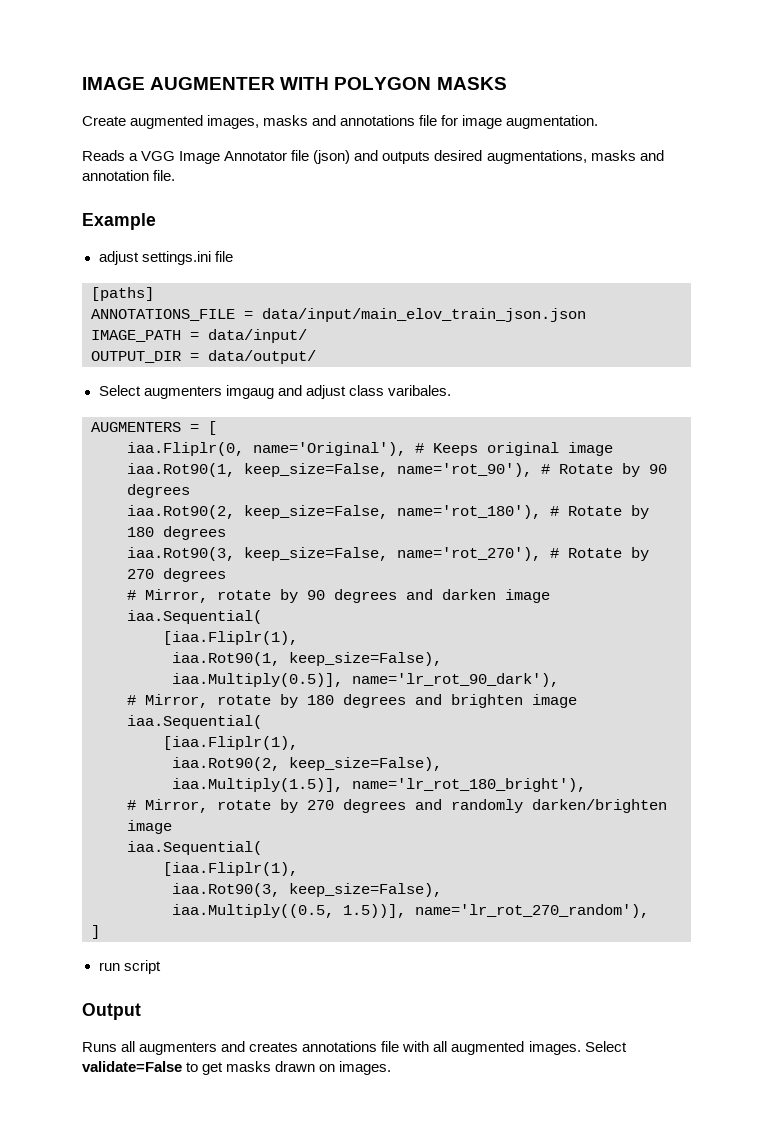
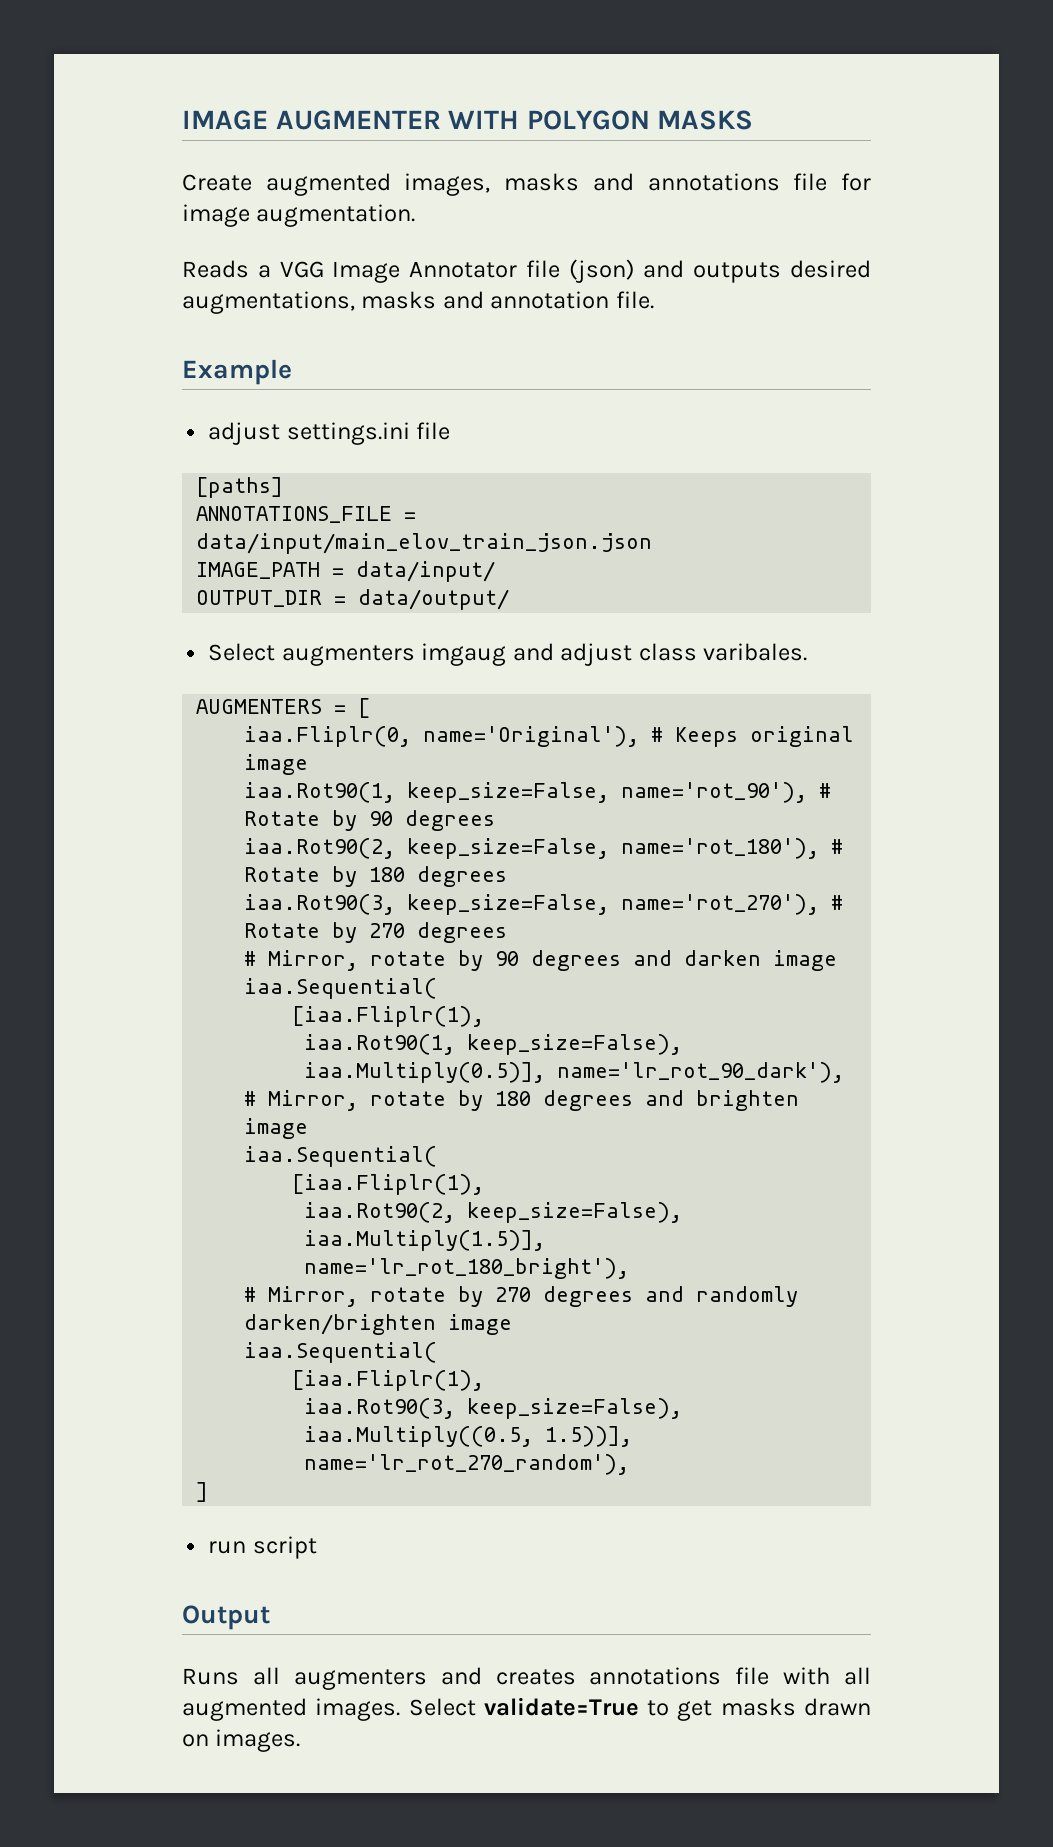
[82,1061,182,1072] validate=False -> [483,1697,639,1716] validate=True

